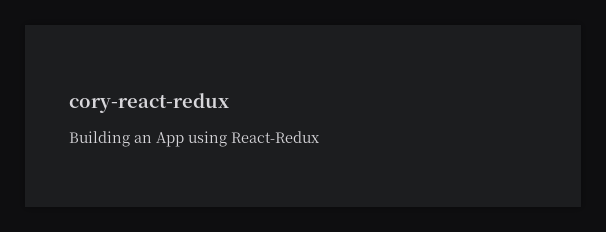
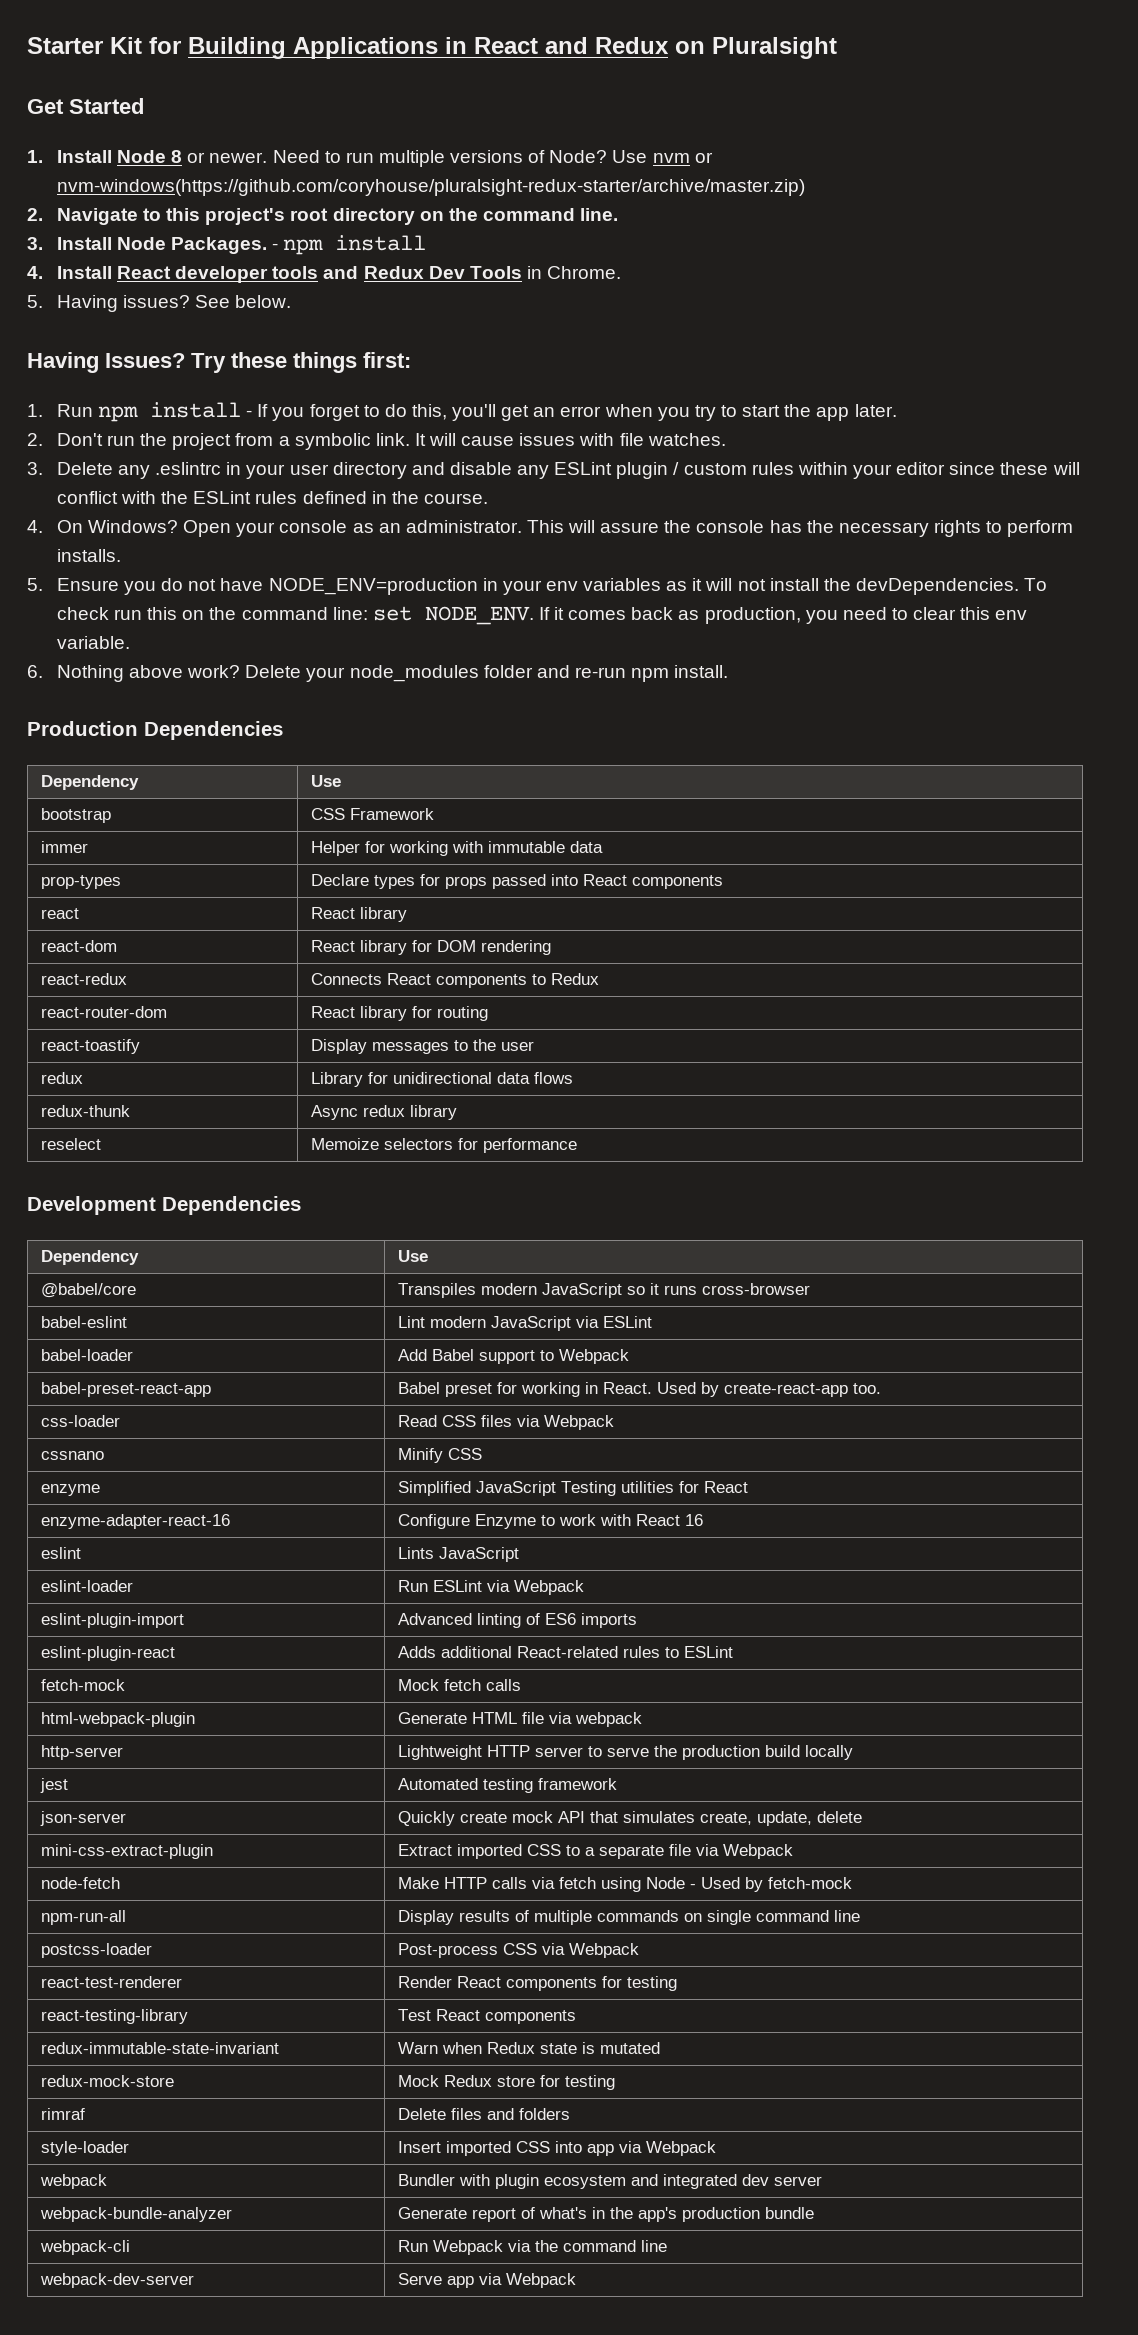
[69,93,229,113] [69,131,320,147] cory-react-redux // Building an App using React-Redux -> [27,37,837,59] [27,98,144,114] [27,150,713,167] [56,179,805,196] [27,208,619,225] [27,235,427,255] [27,266,622,283] [27,295,292,312] [27,352,411,373] [27,402,897,422] [27,433,726,450] [27,462,1080,479] [56,491,488,504] [27,520,1074,537] [56,549,121,562] [27,578,1048,595] [56,606,1028,625] [56,636,130,649] [27,665,729,682] [27,721,283,740] [40,775,139,790] [310,775,341,787] [40,808,111,823] [310,808,434,820] [40,841,88,853] [310,841,603,856] [40,875,121,889] [310,874,723,889] [40,908,79,919] [310,907,407,922] [40,940,117,952] [310,940,551,955] [40,973,127,985] [310,973,599,988] [40,1006,167,1018] [310,1006,488,1021] [40,1039,140,1054] [310,1039,534,1054] [40,1072,83,1084] [310,1072,573,1087] [40,1105,130,1117] [310,1105,457,1120] [40,1138,101,1150] [310,1138,577,1153] [27,1196,301,1215] [40,1250,139,1265] [397,1250,428,1262] [40,1283,136,1298] [397,1283,810,1298] [40,1316,127,1328] [397,1316,652,1331] [40,1349,133,1361] [397,1349,629,1364] [40,1382,211,1397] [397,1382,881,1397] [40,1415,120,1427] [397,1415,614,1430] [40,1451,104,1460] [397,1448,482,1463] [40,1484,100,1496] [397,1481,748,1496] [40,1514,230,1529] [397,1514,703,1529] [40,1547,81,1559] [397,1547,519,1562] [40,1580,133,1592] [397,1580,584,1595] [40,1613,184,1628] [397,1613,637,1628] [40,1646,175,1661] [397,1646,733,1658] [40,1679,125,1691] [397,1679,521,1691] [40,1712,195,1727] [397,1712,642,1727] [40,1745,123,1760] [397,1745,853,1760] [39,1778,68,1793] [397,1778,617,1793] [39,1811,126,1826] [397,1811,862,1826] [40,1844,213,1859] [397,1844,793,1859] [40,1877,120,1889] [397,1877,852,1892] [40,1910,126,1925] [397,1910,860,1925] [40,1943,152,1958] [397,1943,639,1958] [40,1976,182,1988] [397,1976,677,1991] [40,2009,188,2024] [397,2009,576,2024] [40,2042,279,2054] [397,2042,660,2054] [40,2075,174,2087] [397,2075,615,2090] [40,2108,85,2120] [397,2108,570,2120] [40,2141,129,2156] [397,2141,716,2156] [39,2174,107,2189] [397,2174,822,2189] [39,2207,232,2222] [397,2207,814,2222] [39,2240,130,2255] [397,2240,667,2255] [39,2273,194,2288] [397,2273,576,2288] Starter Kit for Building Applications in React and Redux on Pluralsight // Get Started // 1. Install Node 8 or newer. Need to run multiple versions of Node? Use nvm or nvm-windows(https://github.com/coryhouse/pluralsight-redux-starter/archive/master.zip) // 2. Navigate to this project's root directory on the command line. // 3. Install Node Packages. - npm install // 4. Install React developer tools and Redux Dev Tools in Chrome. // 5. Having issues? See below. // Having Issues? Try these things first: // 1. Run npm install - If you forget to do this, you'll get an error when you try to start the app later. // 2. Don't run the project from a symbolic link. It will cause issues with file watches. // 3. Delete any .eslintrc in your user directory and disable any ESLint plugin / custom rules within your editor since these will conflict with the ESLint rules defined in the course. // 4. On Windows? Open your console as an administrator. This will assure the console has the necessary rights to perform installs. // 5. Ensure you do not have NODE_ENV=production in your env variables as it will not install the devDependencies. To check run this on the command line: set NODE_ENV. If it comes back as production, you need to clear this env variable. // 6. Nothing above work? Delete your node_modules folder and re-run npm install. // Production Dependencies // Dependency | Use // bootstrap | CSS Framework // immer | Helper for working with immutable data // prop-types | Declare types for props passed into React components // react | React library // react-dom | React library for DOM rendering // react-redux | Connects React components to Redux // react-router-dom | React library for routing // react-toastify | Display messages to the user // redux | Library for unidirectional data flows // redux-thunk | Async redux library // reselect | Memoize selectors for performance // Development Dependencies // Dependency | Use // @babel/core | Transpiles modern JavaScript so it runs cross-browser // babel-eslint | Lint modern JavaScript via ESLint // babel-loader | Add Babel support to Webpack // babel-preset-react-app | Babel preset for working in React. Used by create-react-app too. // css-loader | Read CSS files via Webpack // cssnano | Minify CSS // enzyme | Simplified JavaScript Testing utilities for React // enzyme-adapter-react-16 | Configure Enzyme to work with React 16 // eslint | Lints JavaScript // eslint-loader | Run ESLint via Webpack // eslint-plugin-import | Advanced linting of ES6 imports // eslint-plugin-react | Adds additional React-related rules to ESLint // fetch-mock | Mock fetch calls // html-webpack-plugin | Generate HTML file via webpack // http-server | Lightweight HTTP server to serve the production build locally // jest | Automated testing framework // json-server | Quickly create mock API that simulates create, update, delete // mini-css-extract-plugin | Extract imported CSS to a separate file via Webpack // node-fetch | Make HTTP calls via fetch using Node - Used by fetch-mock // npm-run-all | Display results of multiple commands on single command line // postcss-loader | Post-process CSS via Webpack // react-test-renderer | Render React components for testing // react-testing-library | Test React components // redux-immutable-state-invariant | Warn when Redux state is mutated // redux-mock-store | Mock Redux store for testing // rimraf | Delete files and folders // style-loader | Insert imported CSS into app via Webpack // webpack | Bundler with plugin ecosystem and integrated dev server // webpack-bundle-analyzer | Generate report of what's in the app's production bundle // webpack-cli | Run Webpack via the command line // webpack-dev-server | Serve app via Webpack

